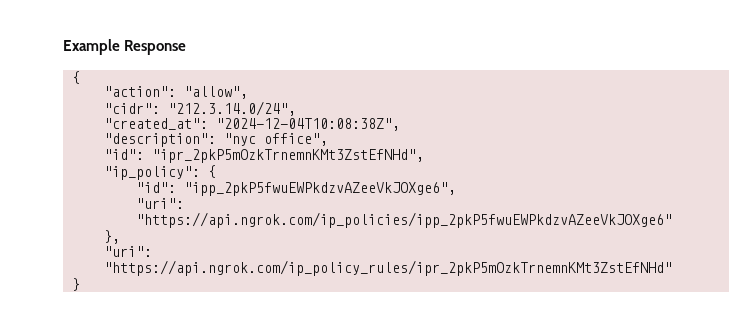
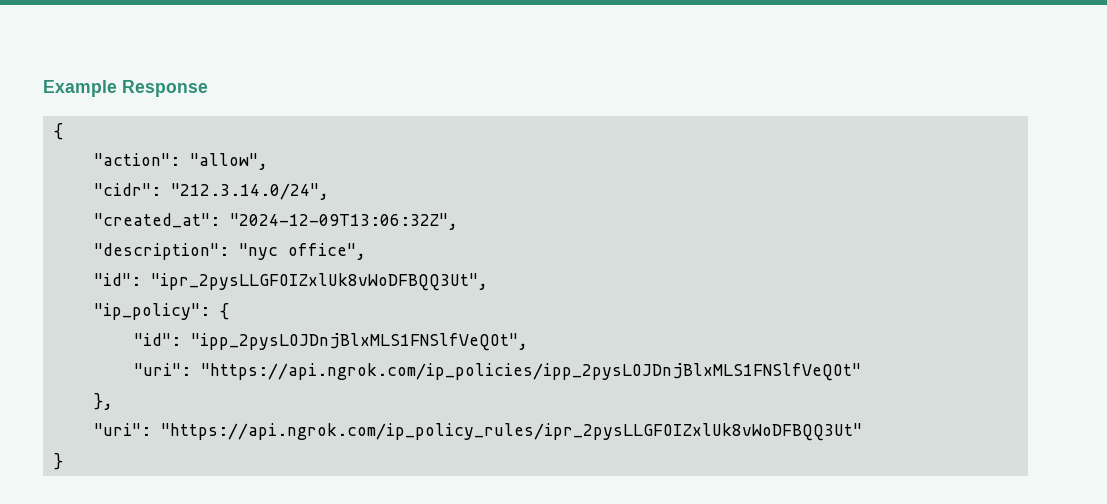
[216,118,400,131] "2024-12-04T10:08:38Z", -> [229,213,458,230] "2024-12-09T13:06:32Z",
[152,149,424,163] "ipr_2pkP5mOzkTrnemnKMt3ZstEfNHd", -> [150,273,488,291] "ipr_2pysLLGFOIZxlUk8vWoDFBQQ3Ut",
[184,182,456,196] [136,198,184,209] [136,212,672,228] "ipp_2pkP5fwuEWPkdzvAZeeVkJOXge6", // "uri": "https://api.ngrok.com/ip_policies/ipp_2pkP5fwuEWPkdzvAZeeVkJOXge6" -> [190,333,528,351] [133,363,861,381] "ipp_2pysLOJDnjBlxMLS1FNSlfVeQOt", // "uri": "https://api.ngrok.com/ip_policies/ipp_2pysLOJDnjBlxMLS1FNSlfVeQOt"
[104,260,672,276] "https://api.ngrok.com/ip_policy_rules/ipr_2pkP5mOzkTrnemnKMt3ZstEfNHd" -> [160,423,862,441] "https://api.ngrok.com/ip_policy_rules/ipr_2pysLLGFOIZxlUk8vWoDFBQQ3Ut"

